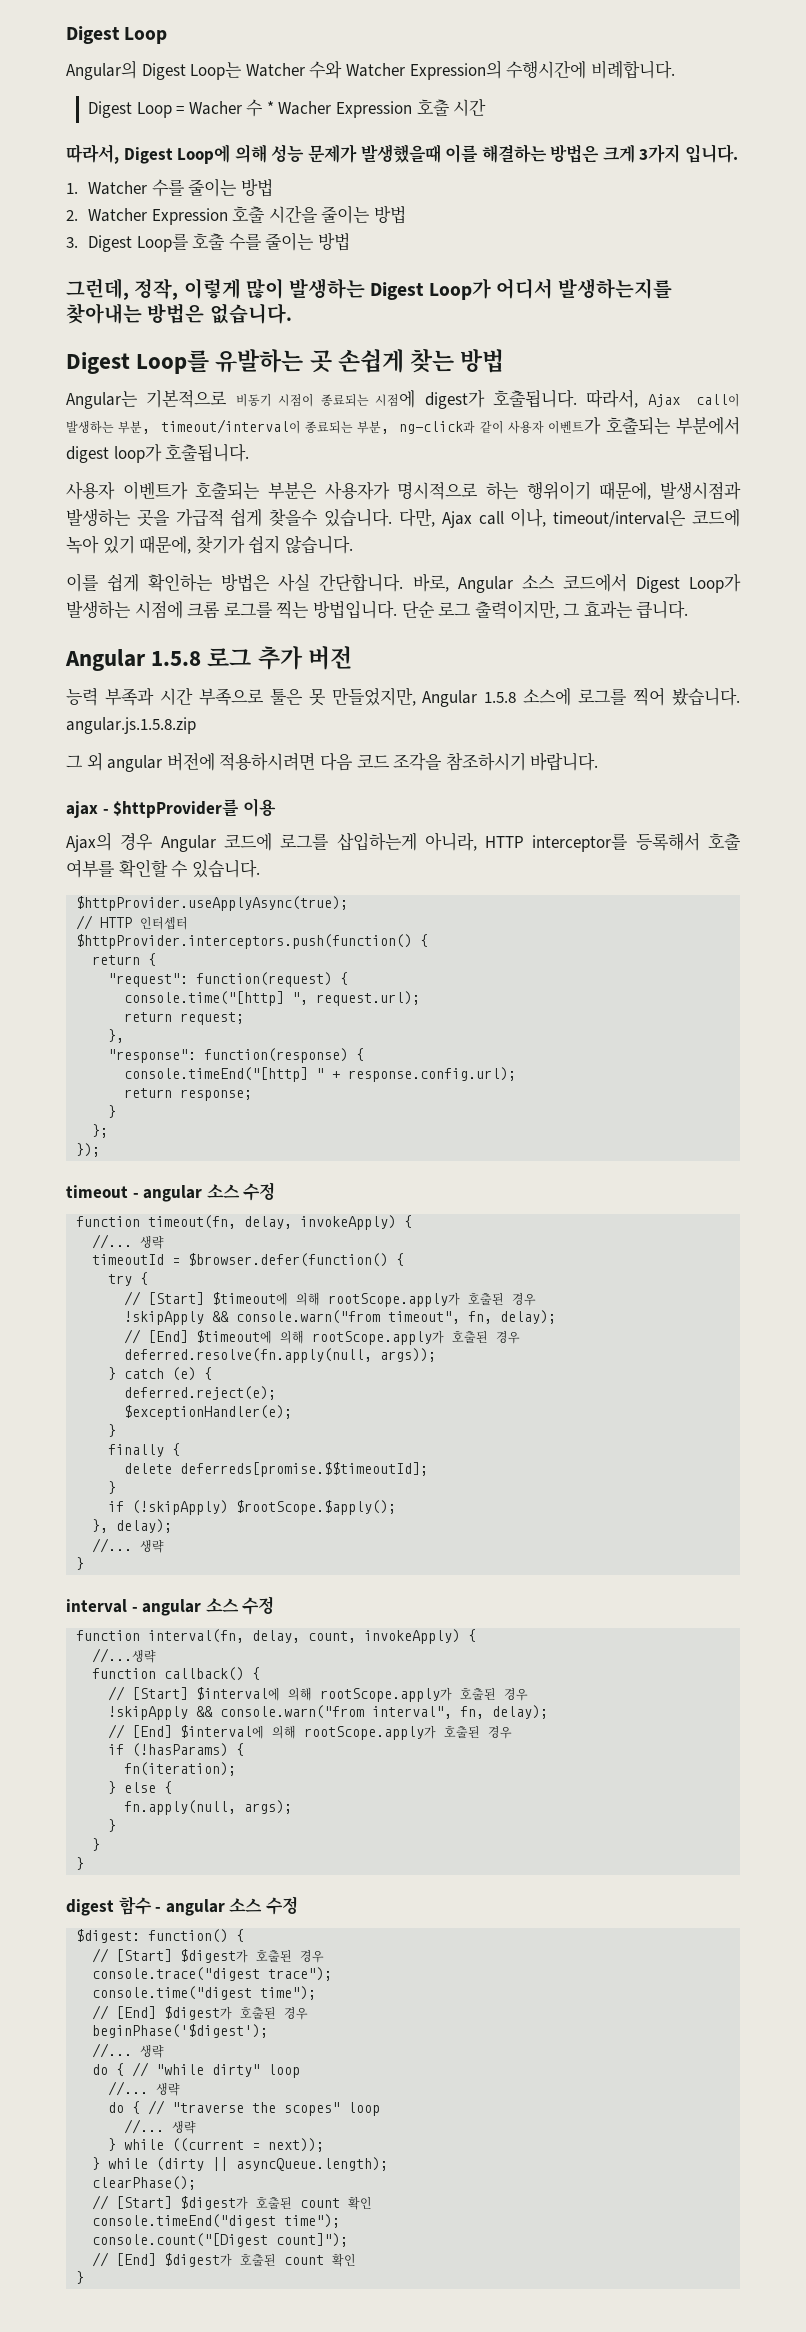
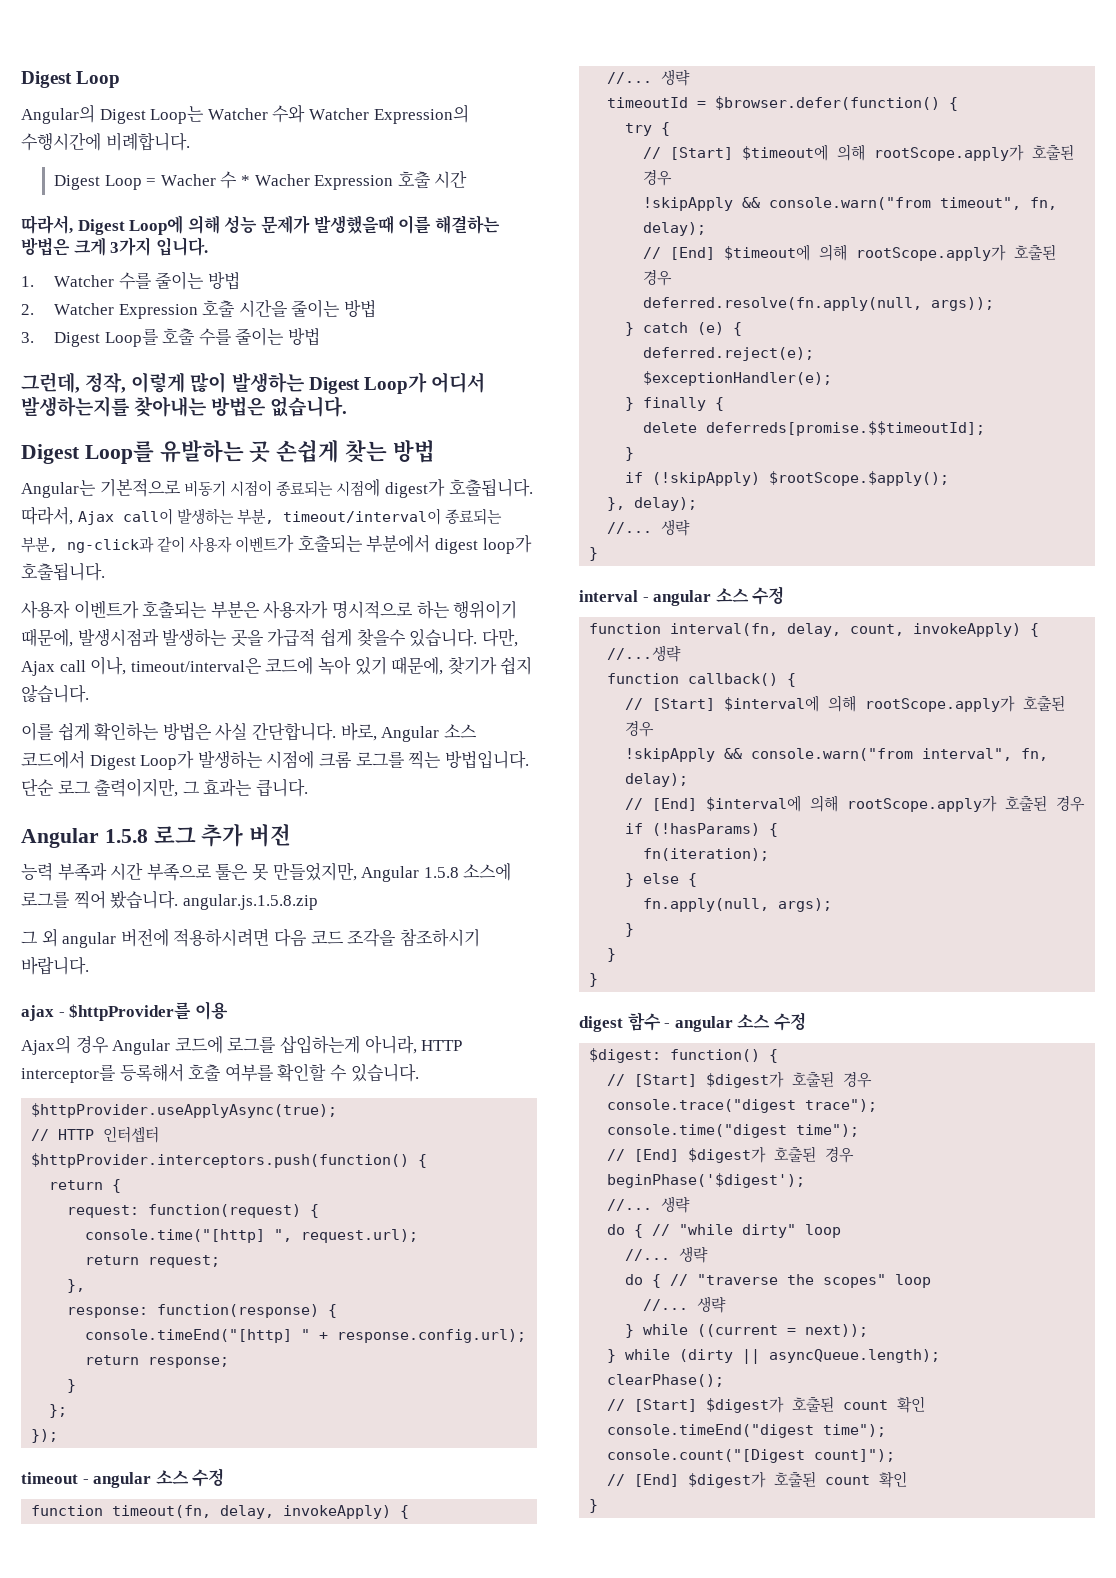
[108,973,189,987] "request": -> [67,1205,140,1218] request:
[108,1049,197,1063] "response": -> [67,1307,149,1318] response:
(117, 1430) // -> (635, 404) none

